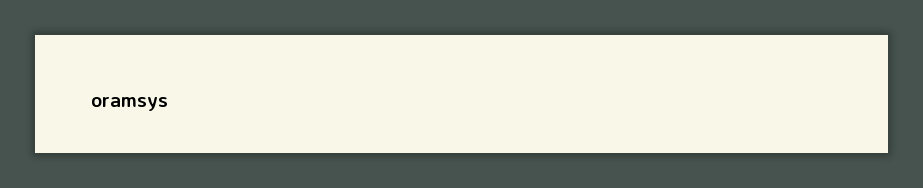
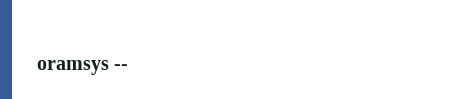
(168, 104) none -> [114,64,129,70] --

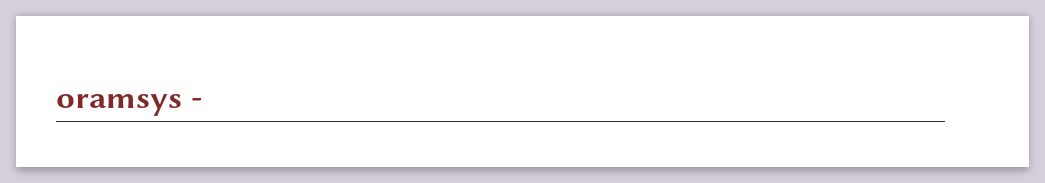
[114,64,129,70] -- -> [191,98,204,108] -

